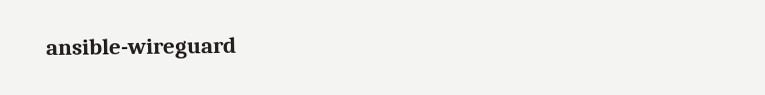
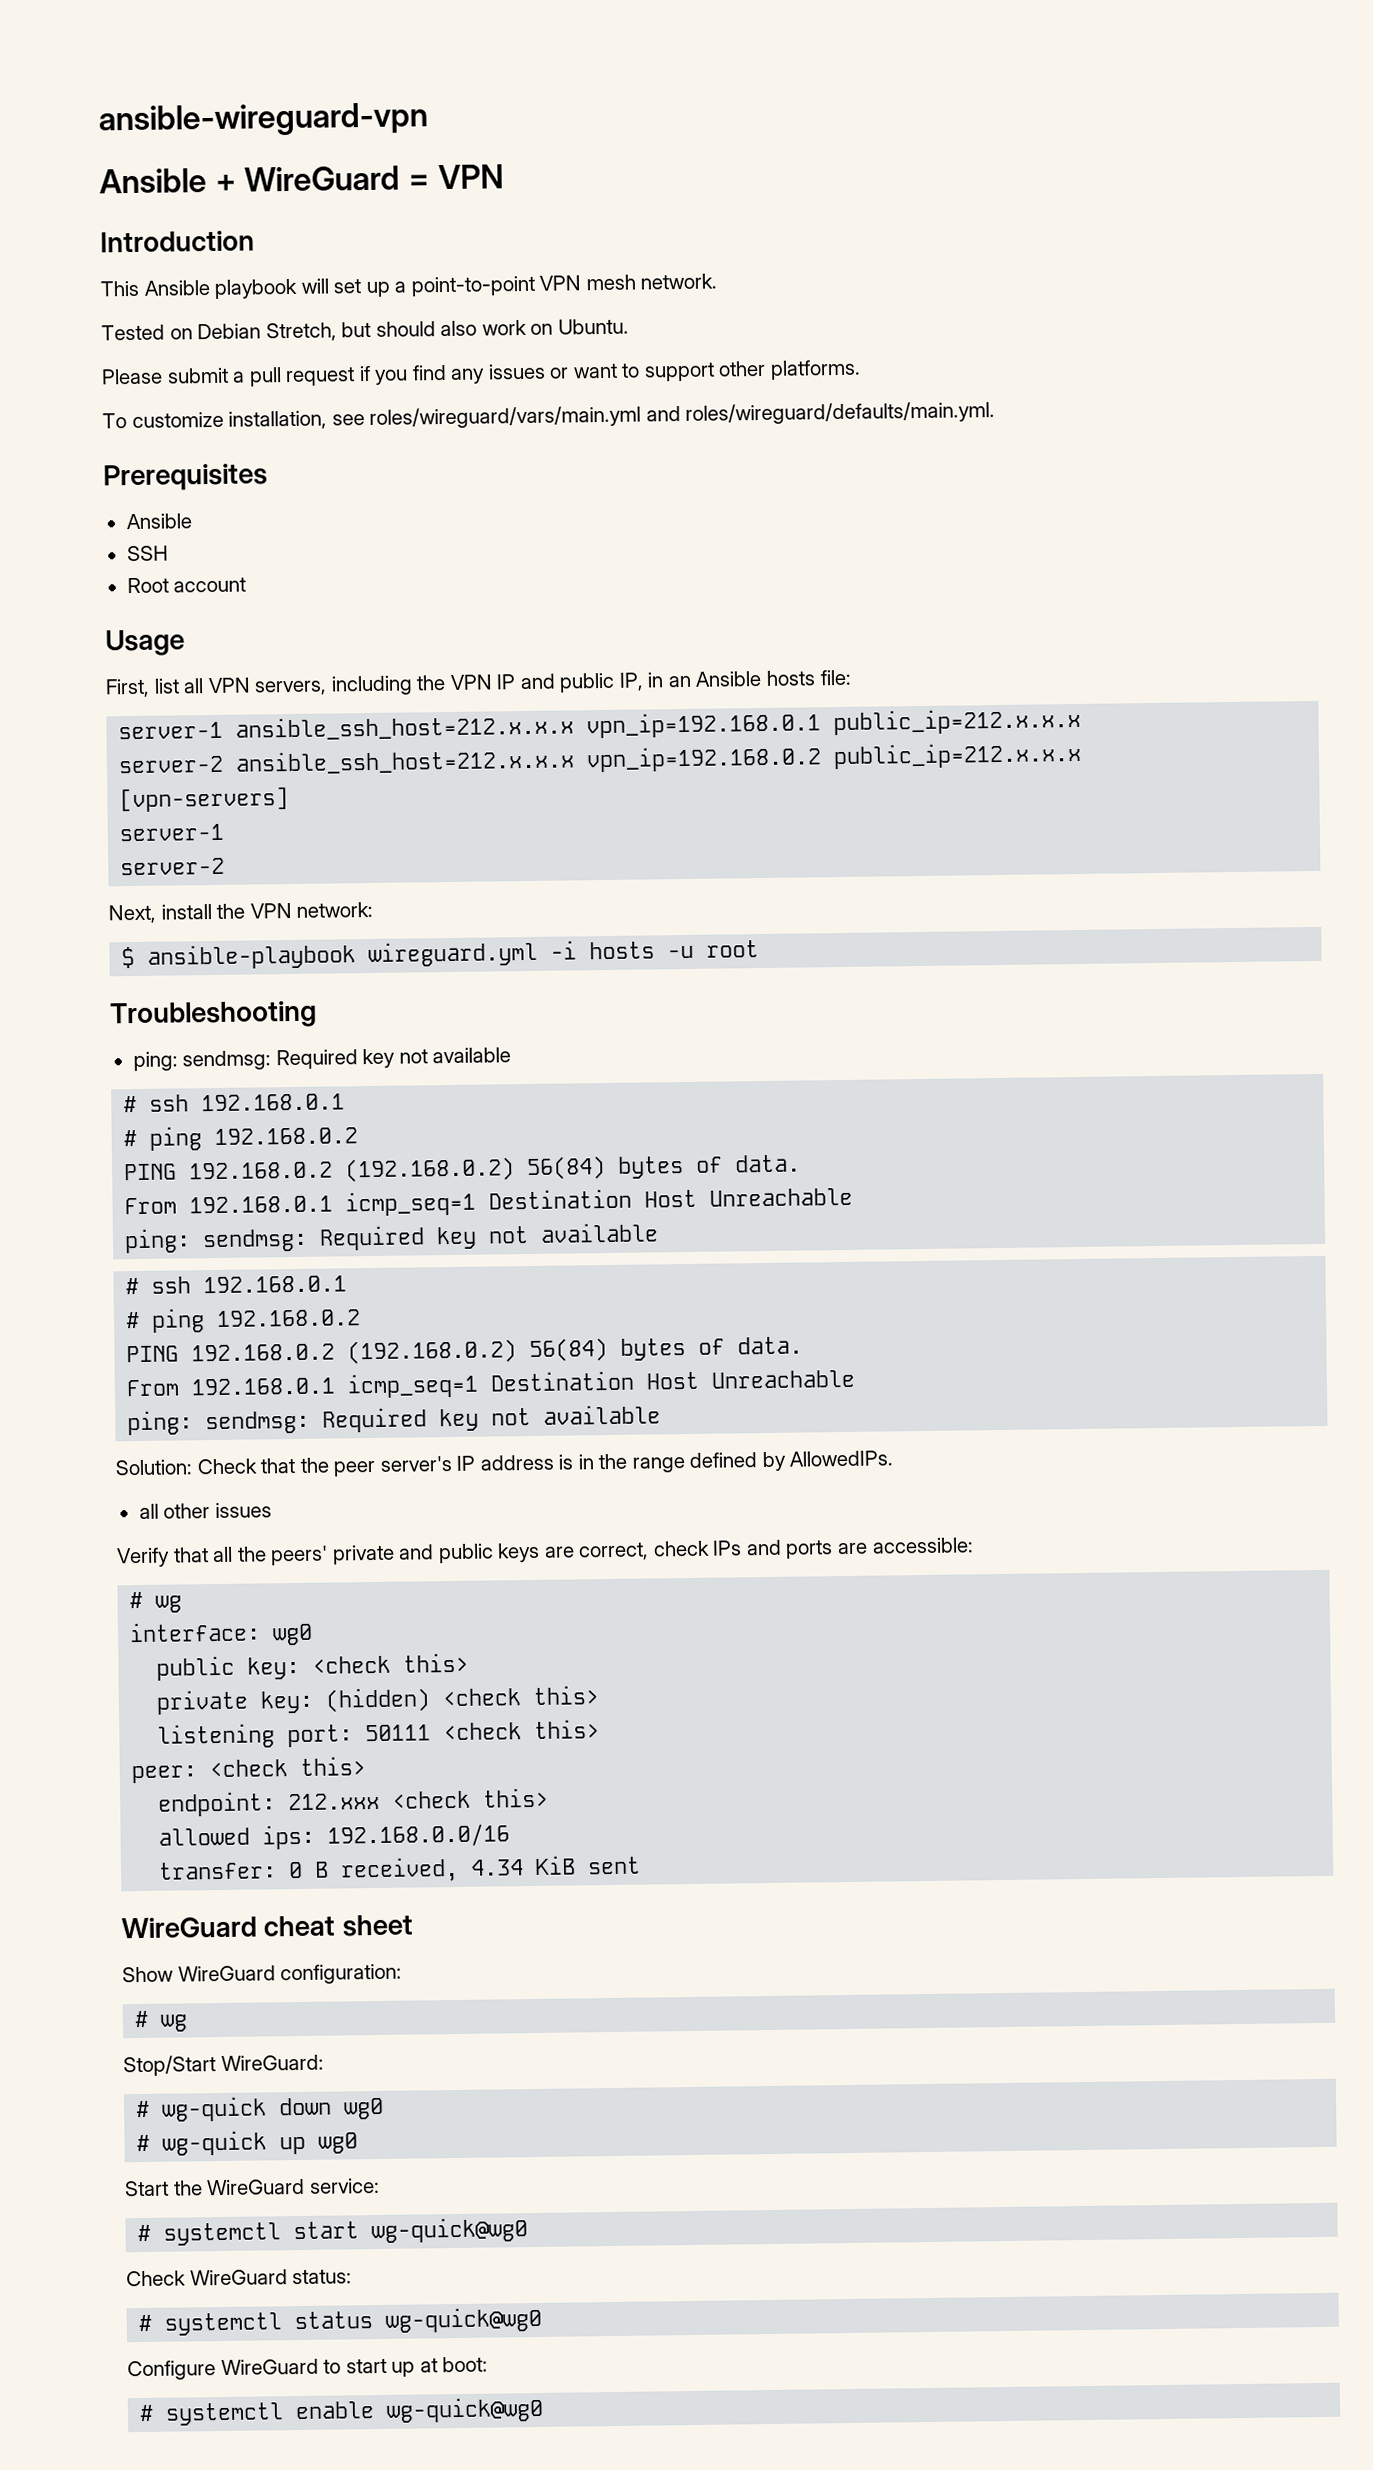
[45,36,237,61] ansible-wireguard -> [98,102,428,138] [99,164,504,194] [100,230,255,253] [100,273,718,299] [101,318,629,342] [101,359,862,387] [102,400,996,430] [103,463,268,492] [125,513,192,530] [126,545,169,562] [126,577,247,594] [105,629,185,657] [105,669,852,698] [118,707,1082,741] [118,741,1083,775] [119,787,290,813] [119,823,225,842] [120,857,226,876] [108,901,374,924] [121,940,760,970] [110,1000,317,1030] [132,1047,512,1072] [123,1093,346,1113] [123,1126,359,1151] [124,1154,802,1183] [124,1187,854,1217] [124,1222,660,1254] [125,1275,348,1295] [125,1308,362,1333] [126,1336,804,1365] [126,1369,856,1399] [127,1404,662,1436] [115,1450,894,1477] [138,1502,272,1520] [116,1537,974,1568] [129,1591,183,1613] [129,1621,314,1646] [156,1652,470,1681] [156,1685,600,1715] [157,1719,601,1749] [131,1756,367,1784] [158,1787,550,1817] [158,1823,511,1850] [158,1855,642,1883] [121,1914,413,1939] [122,1963,403,1985] [134,2010,189,2032] [123,2054,324,2077] [135,2096,385,2122] [136,2130,359,2156] [125,2177,380,2197] [137,2217,529,2246] [126,2269,353,2287] [138,2306,543,2336] [127,2356,489,2381] [139,2396,545,2426] ansible-wireguard-vpn // Ansible + WireGuard = VPN // Introduction // This Ansible playbook will set up a point-to-point VPN mesh network. // Tested on Debian Stretch, but should also work on Ubuntu. // Please submit a pull request if you find any issues or want to support other platforms. // To customize installation, see roles/wireguard/vars/main.yml and roles/wireguard/defaults/main.yml. // Prerequisites // Ansible // SSH // Root account // Usage // First, list all VPN servers, including the VPN IP and public IP, in an Ansible hosts file: // server-1 ansible_ssh_host=212.x.x.x vpn_ip=192.168.0.1 public_ip=212.x.x.x // server-2 ansible_ssh_host=212.x.x.x vpn_ip=192.168.0.2 public_ip=212.x.x.x // [vpn-servers] // server-1 // server-2 // Next, install the VPN network: // $ ansible-playbook wireguard.yml -i hosts -u root // Troubleshooting // ping: sendmsg: Required key not available // # ssh 192.168.0.1 // # ping 192.168.0.2 // PING 192.168.0.2 (192.168.0.2) 56(84) bytes of data. // From 192.168.0.1 icmp_seq=1 Destination Host Unreachable // ping: sendmsg: Required key not available // # ssh 192.168.0.1 // # ping 192.168.0.2 // PING 192.168.0.2 (192.168.0.2) 56(84) bytes of data. // From 192.168.0.1 icmp_seq=1 Destination Host Unreachable // ping: sendmsg: Required key not available // Solution: Check that the peer server's IP address is in the range defined by AllowedIPs. // all other issues // Verify that all the peers' private and public keys are correct, check IPs and ports are accessible: // # wg // interface: wg0 // public key: <check this> // private key: (hidden) <check this> // listening port: 50111 <check this> // peer: <check this> // endpoint: 212.xxx <check this> // allowed ips: 192.168.0.0/16 // transfer: 0 B received, 4.34 KiB sent // WireGuard cheat sheet // Show WireGuard configuration: // # wg // Stop/Start WireGuard: // # wg-quick down wg0 // # wg-quick up wg0 // Start the WireGuard service: // # systemctl start wg-quick@wg0 // Check WireGuard status: // # systemctl status wg-quick@wg0 // Configure WireGuard to start up at boot: // # systemctl enable wg-quick@wg0

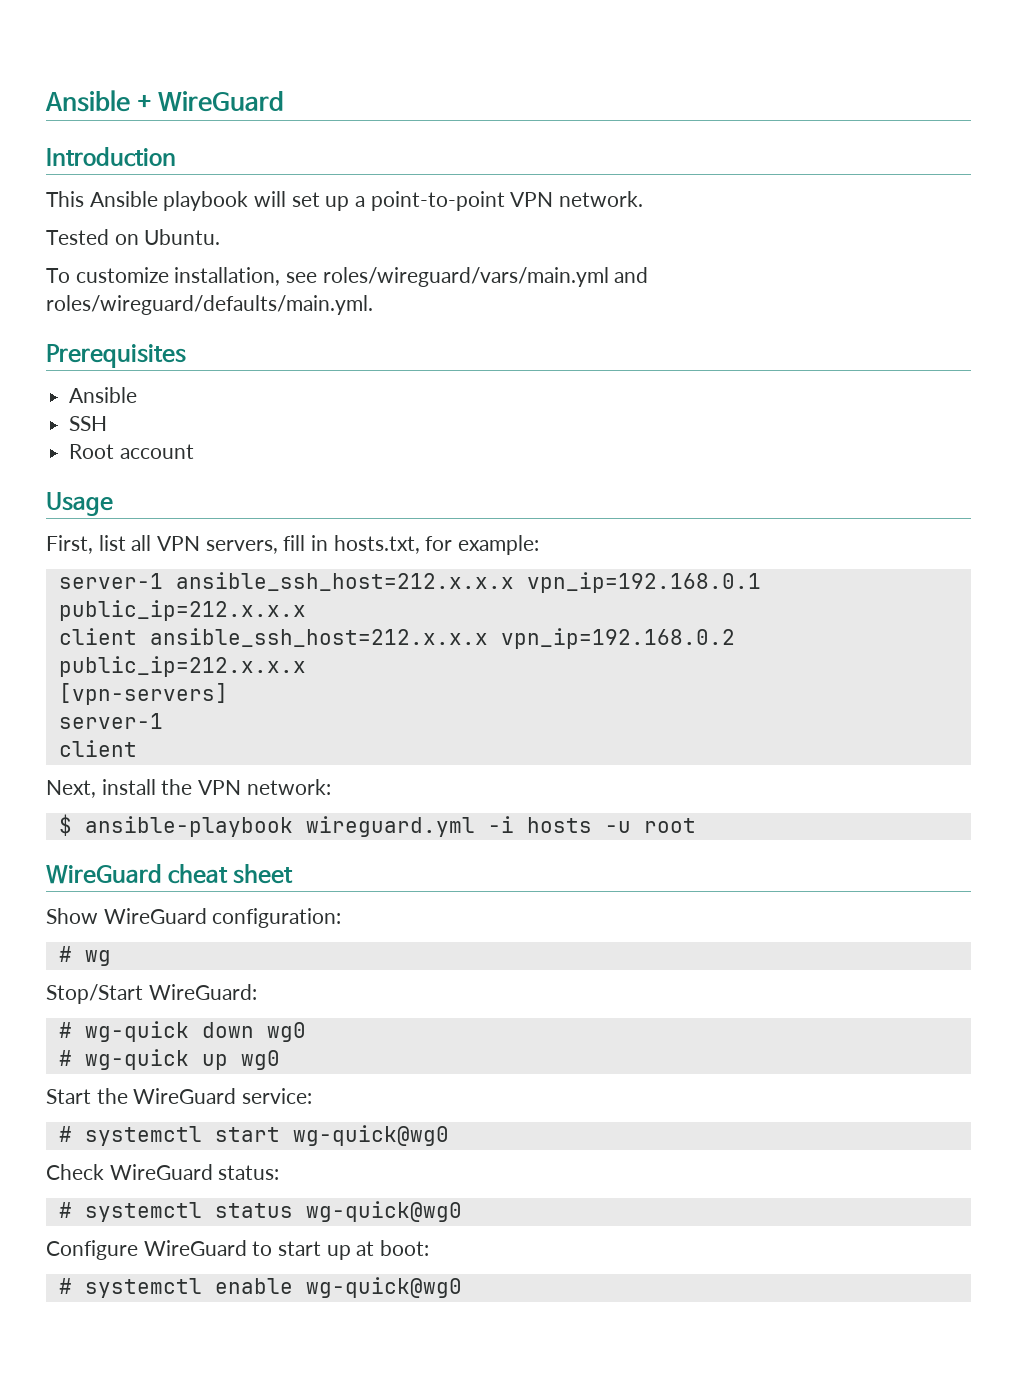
[98,102,428,138] ansible-wireguard-vpn // -> (45, 101) none
[407,164,504,190] = VPN -> (285, 101) none
[585,274,636,291] mesh -> (554, 199) none
[197,318,629,342] [101,359,862,387] Debian Stretch, but should also work on Ubuntu. // Please submit a pull request if you find any issues or want to support other platforms. -> [144,229,221,245] Ubuntu.
[330,669,852,696] including the VPN IP and public IP, in an Ansible hosts file: -> [283,535,540,555] fill in hosts.txt, for example:
[118,755,225,774] server-2 -> [58,628,137,645] client
[120,857,226,876] server-2 -> [58,740,137,757] client
[110,1000,317,1030] [132,1047,512,1072] [123,1093,346,1113] [123,1126,359,1151] [124,1154,802,1183] [124,1187,854,1217] [124,1222,660,1254] [125,1275,348,1295] [125,1308,362,1333] [126,1336,804,1365] [126,1369,856,1399] [127,1404,662,1436] [115,1450,894,1477] [138,1502,272,1520] [116,1537,974,1568] [129,1591,183,1613] [129,1621,314,1646] [156,1652,470,1681] [156,1685,600,1715] [157,1719,601,1749] [131,1756,367,1784] [158,1787,550,1817] [158,1823,511,1850] [158,1855,642,1883] // Troubleshooting // ping: sendmsg: Required key not available // # ssh 192.168.0.1 // # ping 192.168.0.2 // PING 192.168.0.2 (192.168.0.2) 56(84) bytes of data. // From 192.168.0.1 icmp_seq=1 Destination Host Unreachable // ping: sendmsg: Required key not available // # ssh 192.168.0.1 // # ping 192.168.0.2 // PING 192.168.0.2 (192.168.0.2) 56(84) bytes of data. // From 192.168.0.1 icmp_seq=1 Destination Host Unreachable // ping: sendmsg: Required key not available // Solution: Check that the peer server's IP address is in the range defined by AllowedIPs. // all other issues // Verify that all the peers' private and public keys are correct, check IPs and ports are accessible: // # wg // interface: wg0 // public key: <check this> // private key: (hidden) <check this> // listening port: 50111 <check this> // peer: <check this> // endpoint: 212.xxx <check this> // allowed ips: 192.168.0.0/16 // transfer: 0 B received, 4.34 KiB sent -> (696, 825) none

